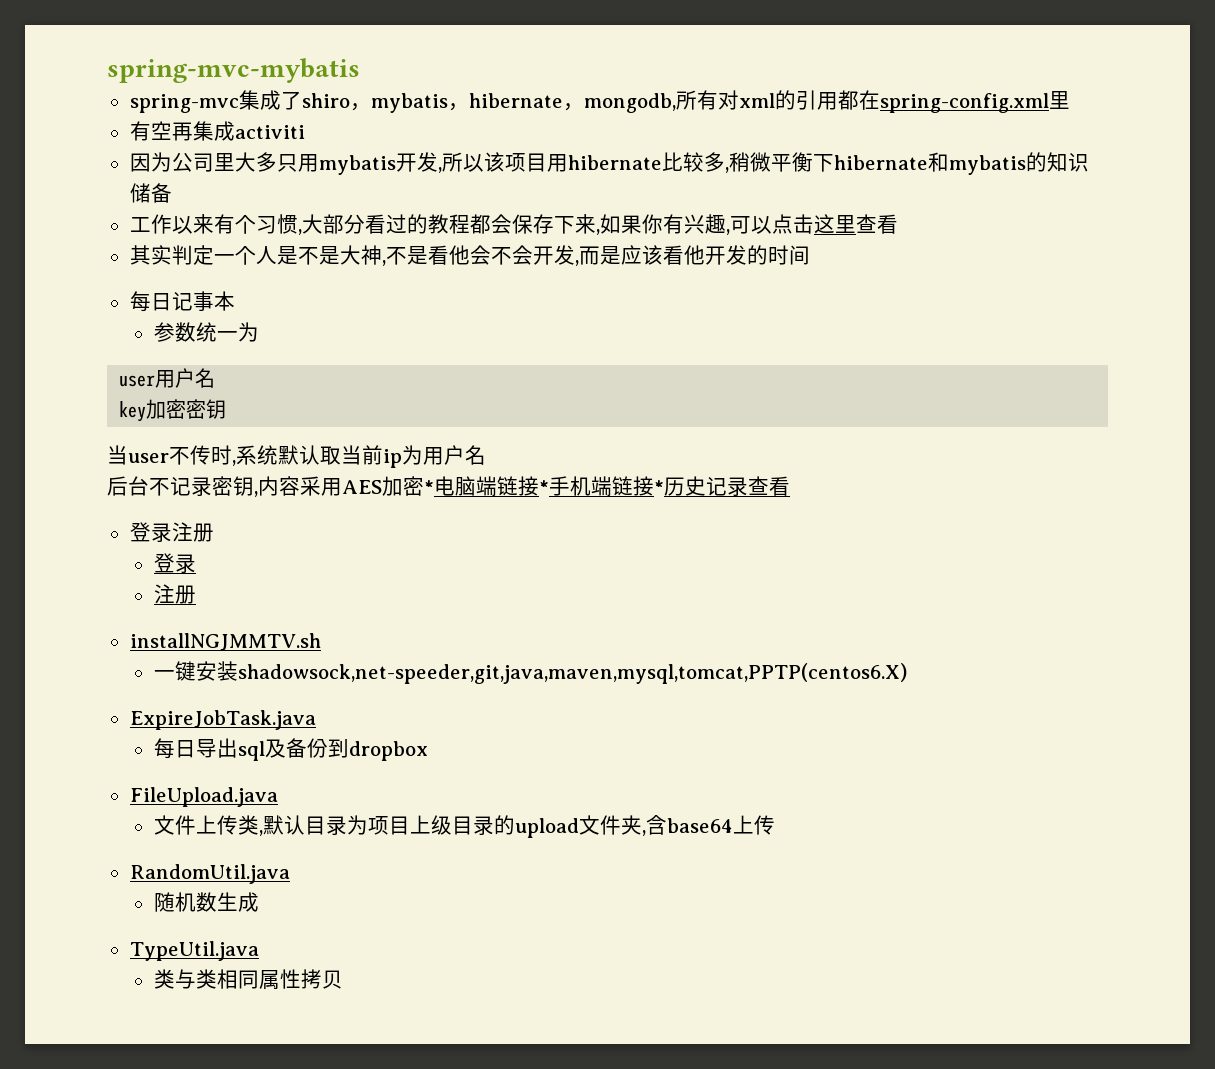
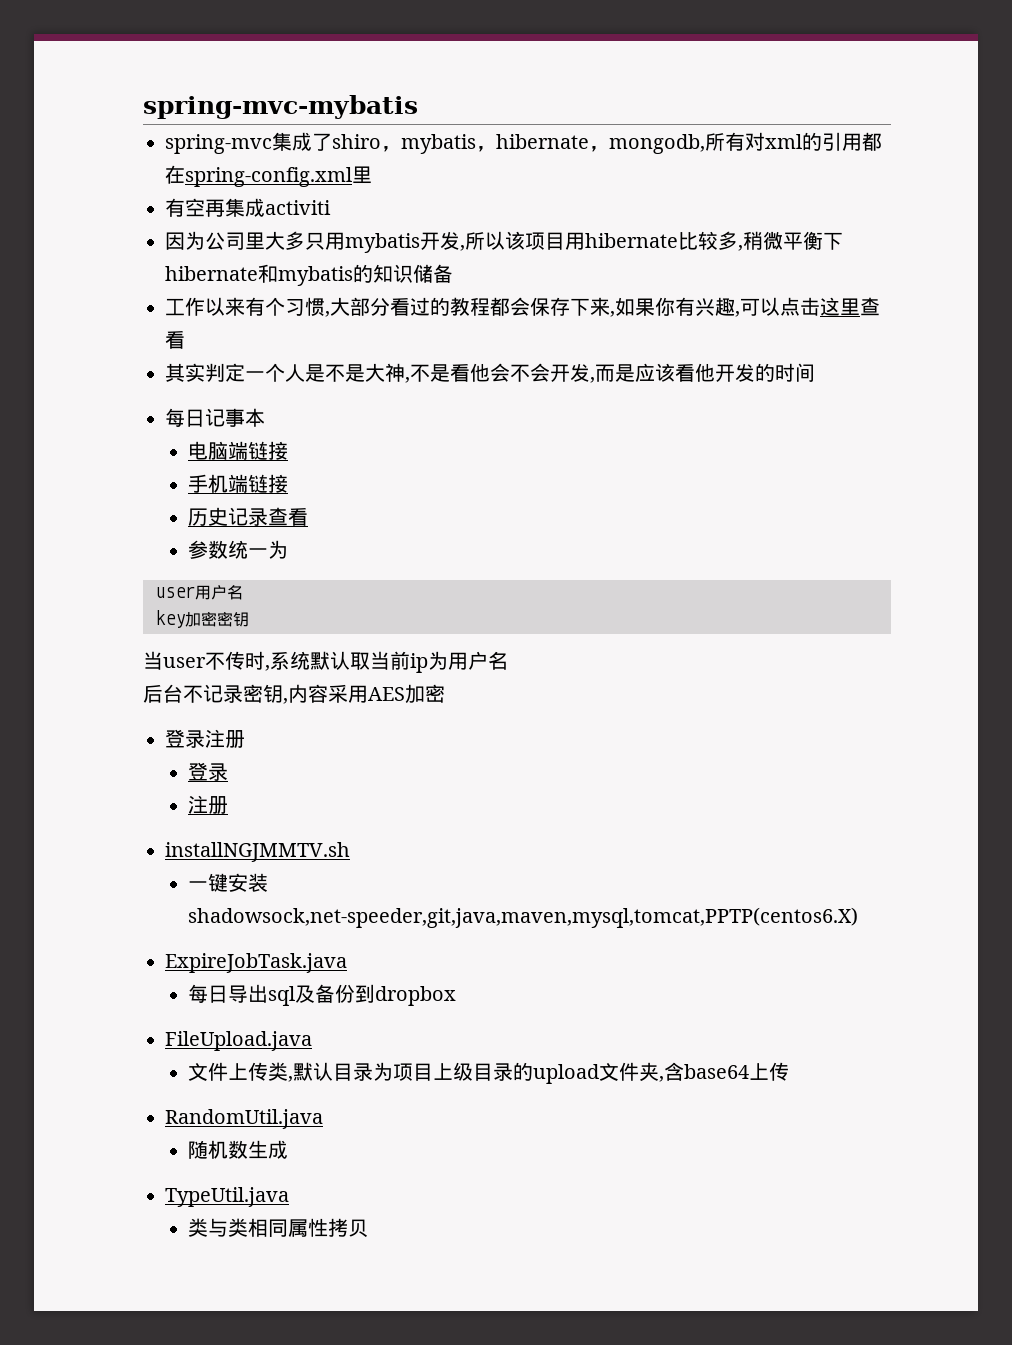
(235, 301) none -> [187,441,288,460] [187,474,288,493] [187,507,308,526] // 电脑端链接 // 手机端链接 // 历史记录查看
[424,476,790,496] *电脑端链接*手机端链接*历史记录查看 -> (445, 693) none

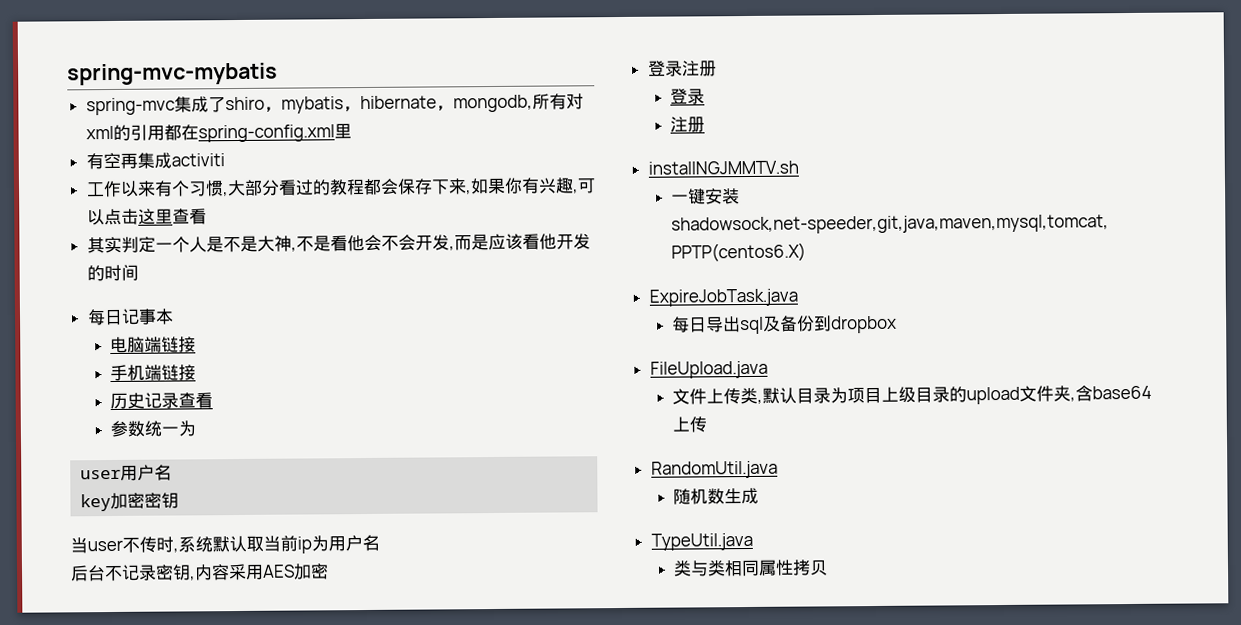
[165,231,843,253] [165,264,453,286] // 因为公司里大多只用mybatis开发,所以该项目用hibernate比较多,稍微平衡下hibernate和mybatis的知识储备 -> (225, 160) none

